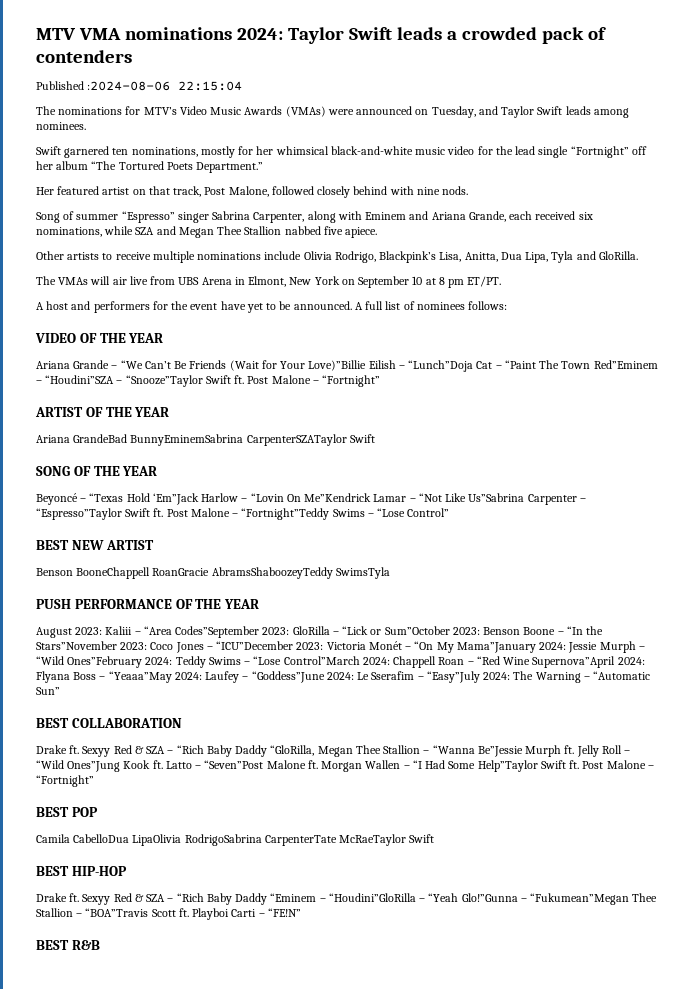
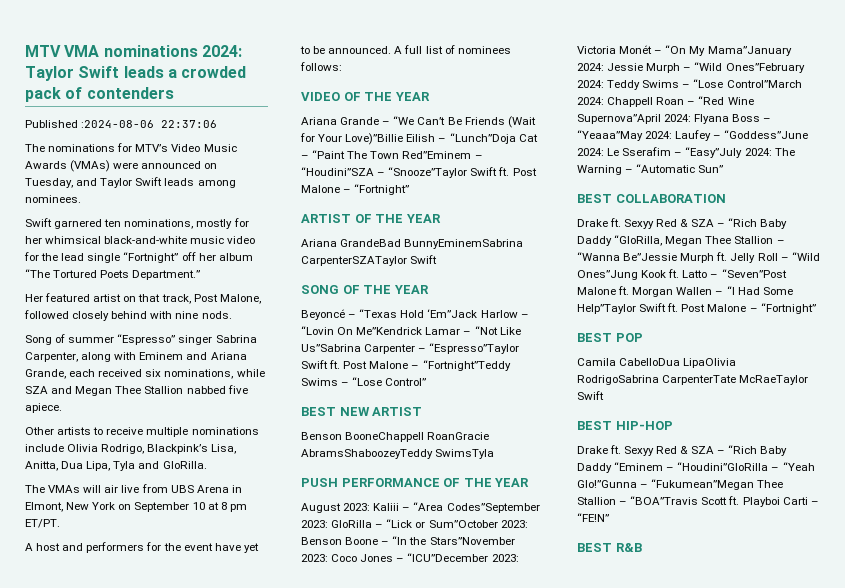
[178,81,243,91] 22:15:04 -> [161,120,218,128] 22:37:06

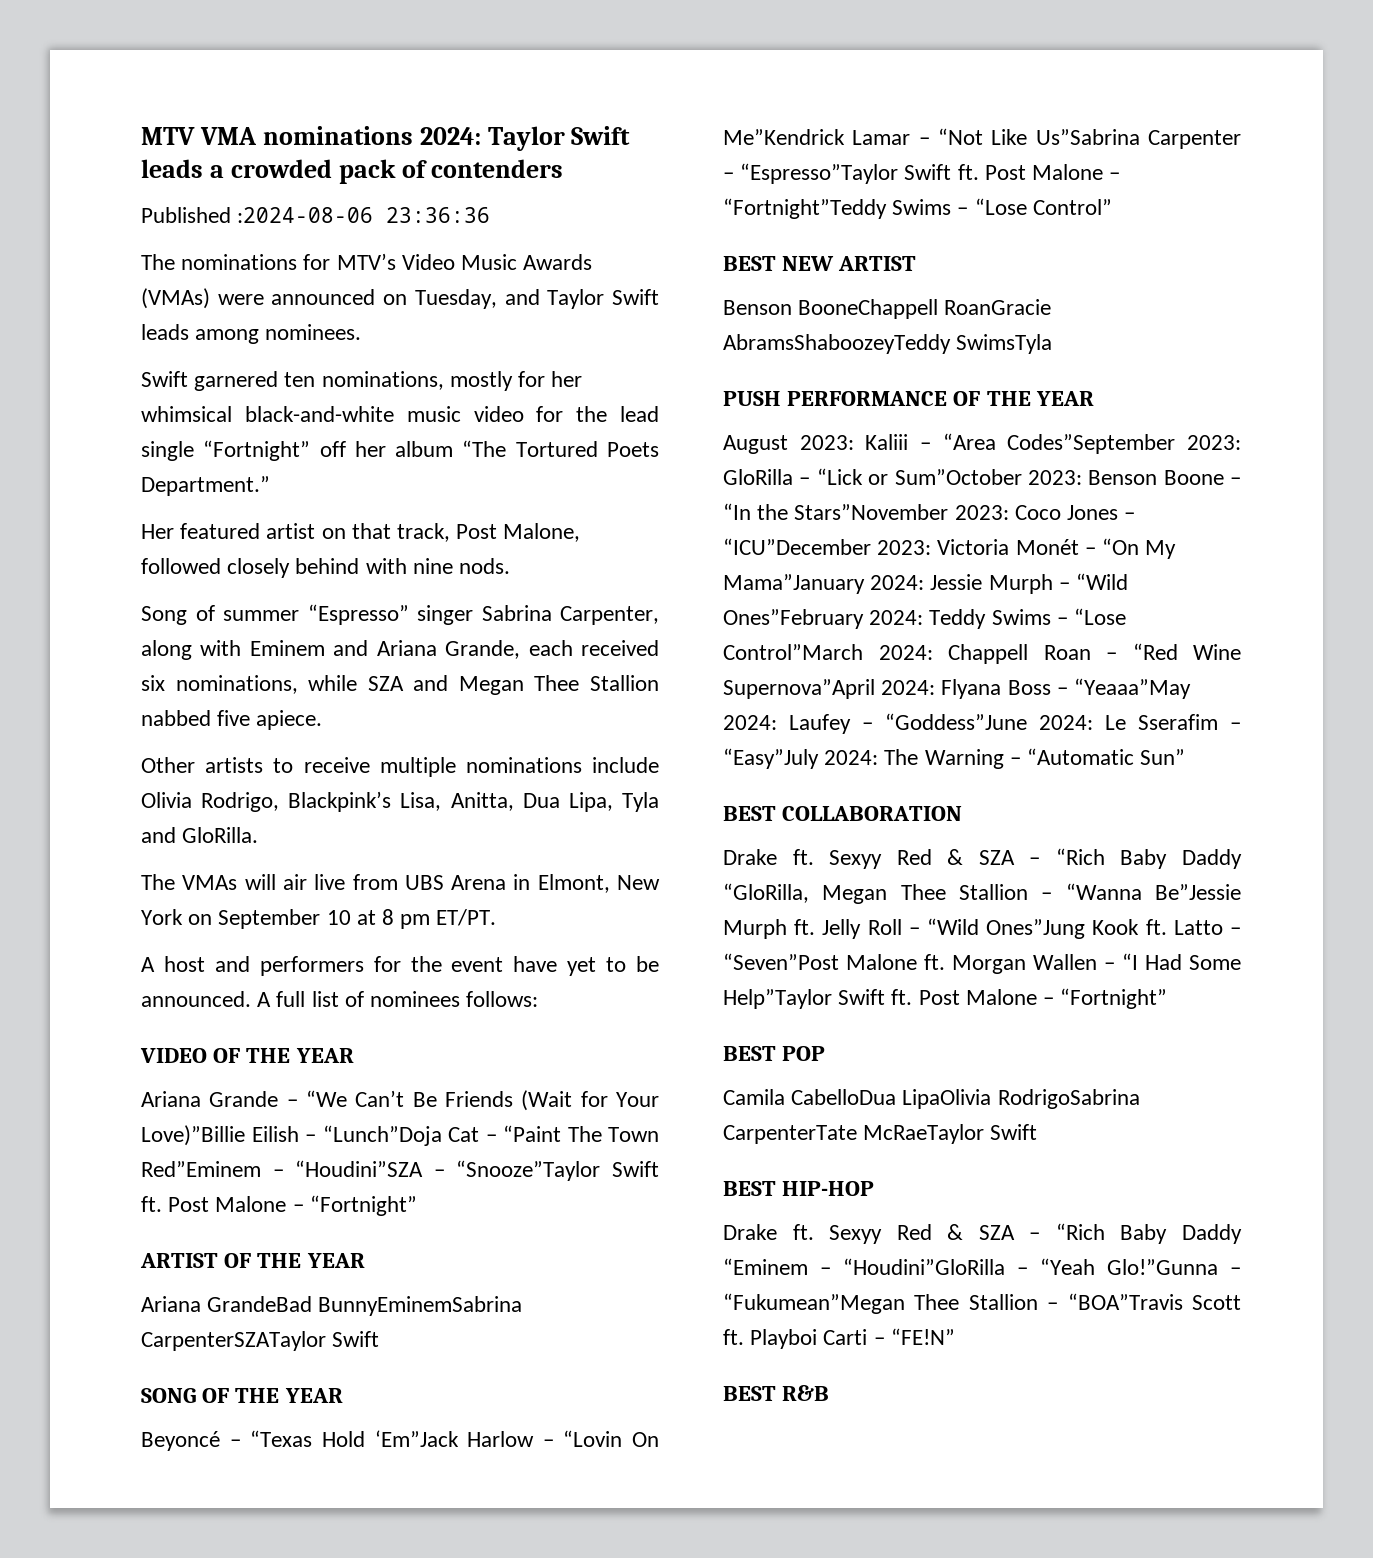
[161,120,218,128] 22:37:06 -> [386,207,491,223] 23:36:36

